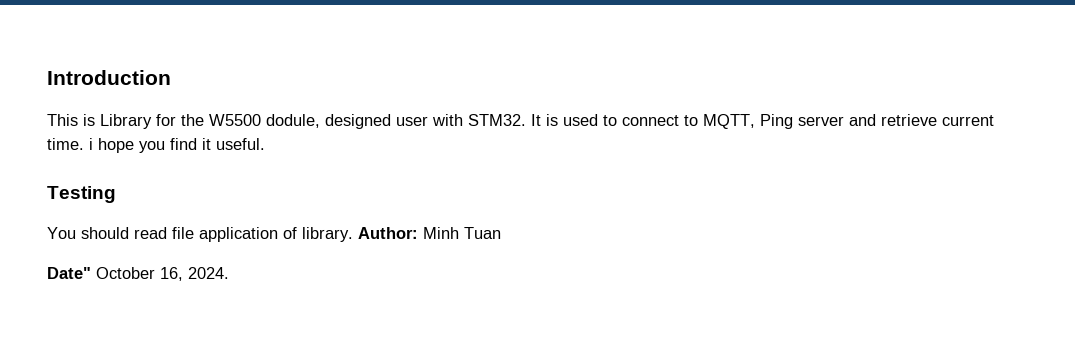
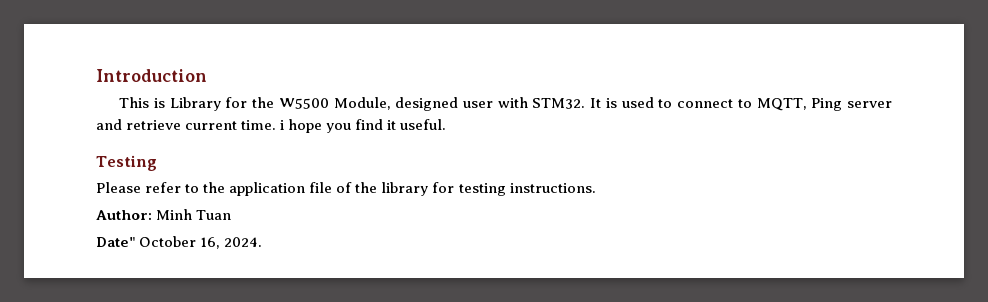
[266,114,320,128] dodule, -> [333,97,391,110] Module,
[47,227,353,242] You should read file application of library. -> [96,182,596,196] Please refer to the application file of the library for testing instructions. //

